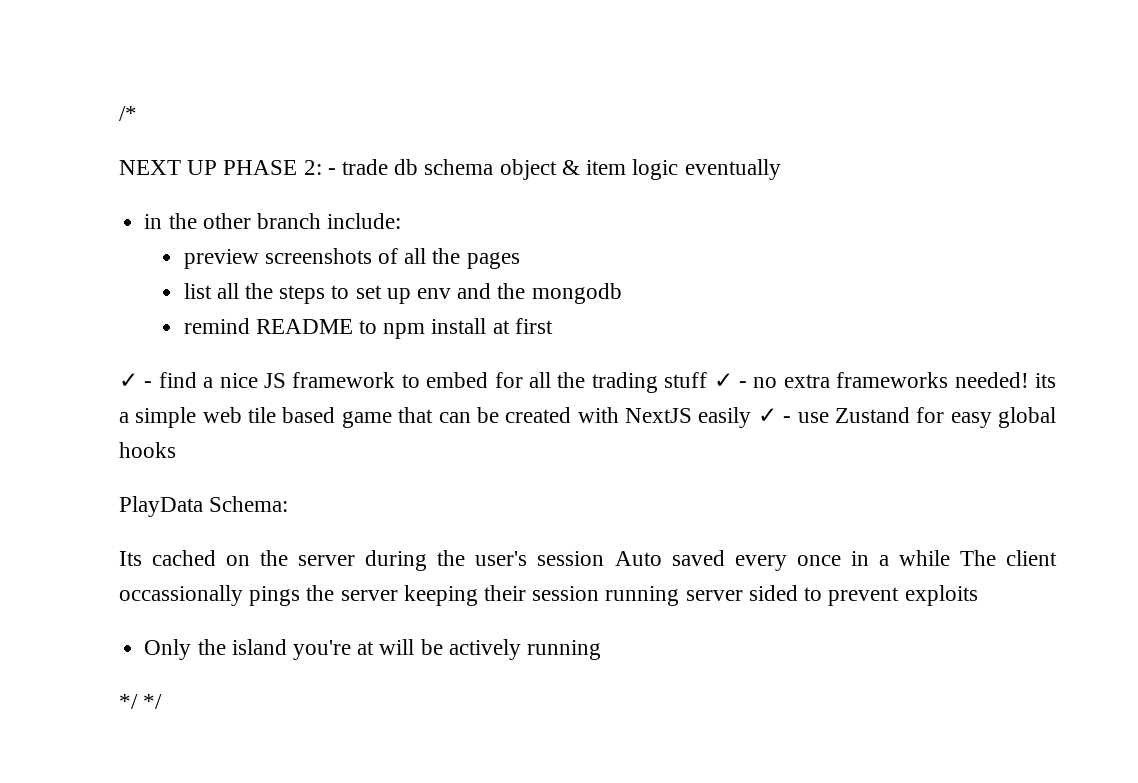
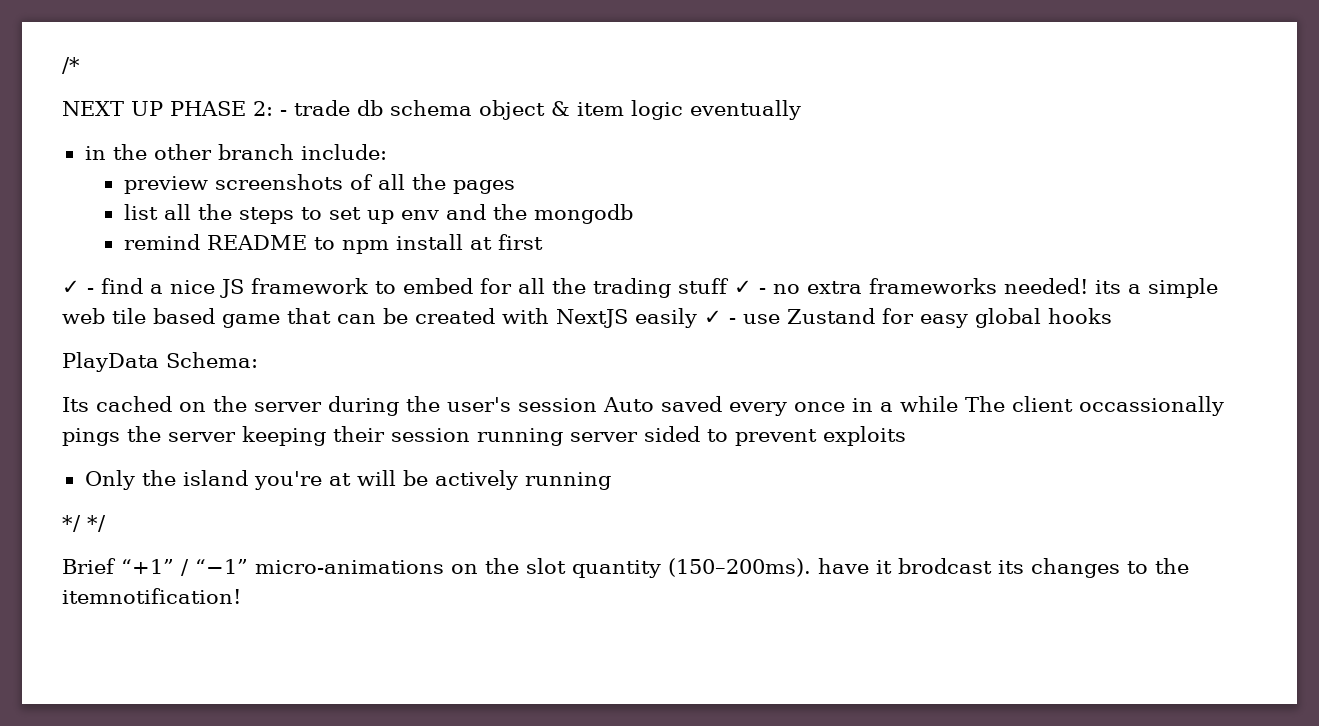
(163, 701) none -> [62,558,1189,578] [62,588,241,604] // Brief “+1” / “−1” micro-animations on the slot quantity (150–200ms). have it brodcast its changes to the itemnotification!

